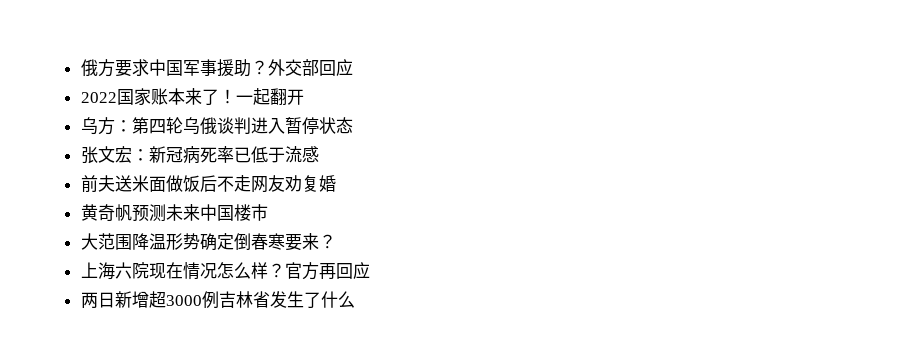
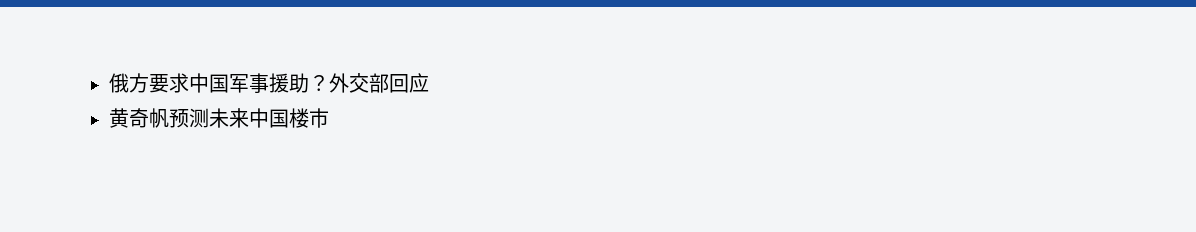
[80,88,304,106] [80,117,353,135] [80,146,319,164] [80,175,336,193] // 2022国家账本来了！一起翻开 // 乌方：第四轮乌俄谈判进入暂停状态 // 张文宏：新冠病死率已低于流感 // 前夫送米面做饭后不走网友劝复婚 -> (429, 83) none
[80,233,336,251] [80,262,370,280] [80,291,355,309] // 大范围降温形势确定倒春寒要来？ // 上海六院现在情况怎么样？官方再回应 // 两日新增超3000例吉林省发生了什么 -> (329, 118) none

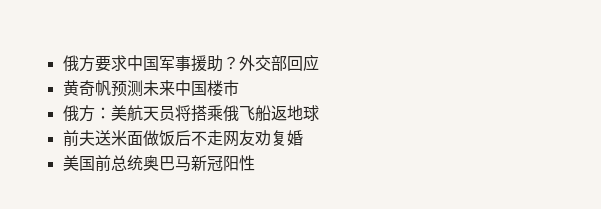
(329, 118) none -> [62,105,319,122] [62,130,303,147] [62,155,255,172] // 俄方：美航天员将搭乘俄飞船返地球 // 前夫送米面做饭后不走网友劝复婚 // 美国前总统奥巴马新冠阳性

